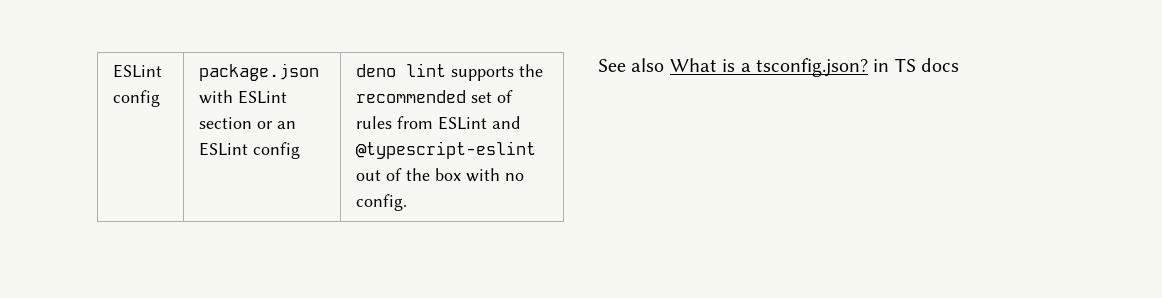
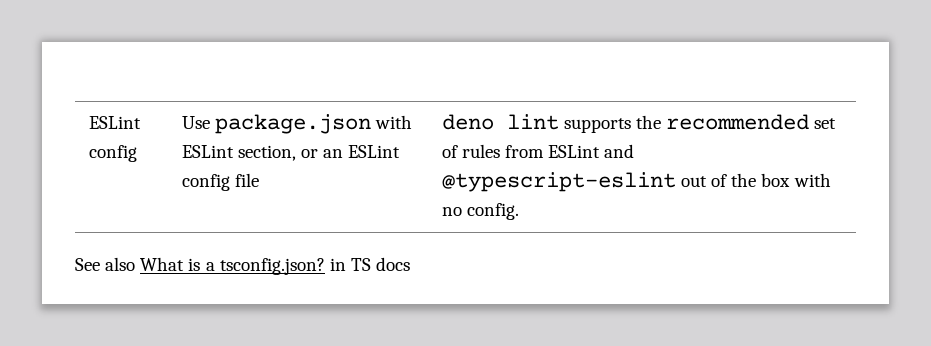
[112,64,162,78] [112,90,160,107] ESLint config | -> [88,116,141,129] [88,145,137,162] [181,116,210,129] ESLint config | Use
[198,117,252,129] section -> [237,145,296,161] section,
(300, 150) none -> [234,173,259,187] file

